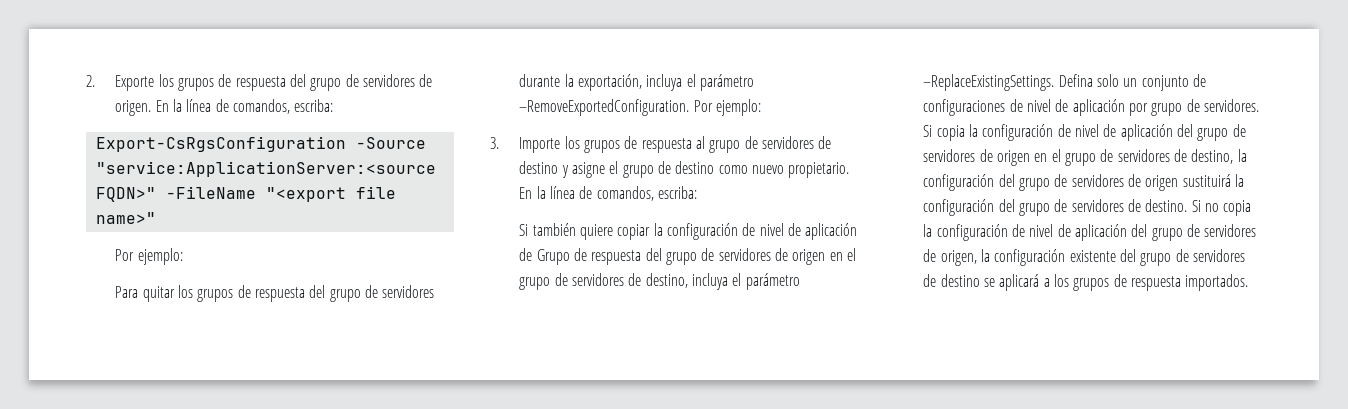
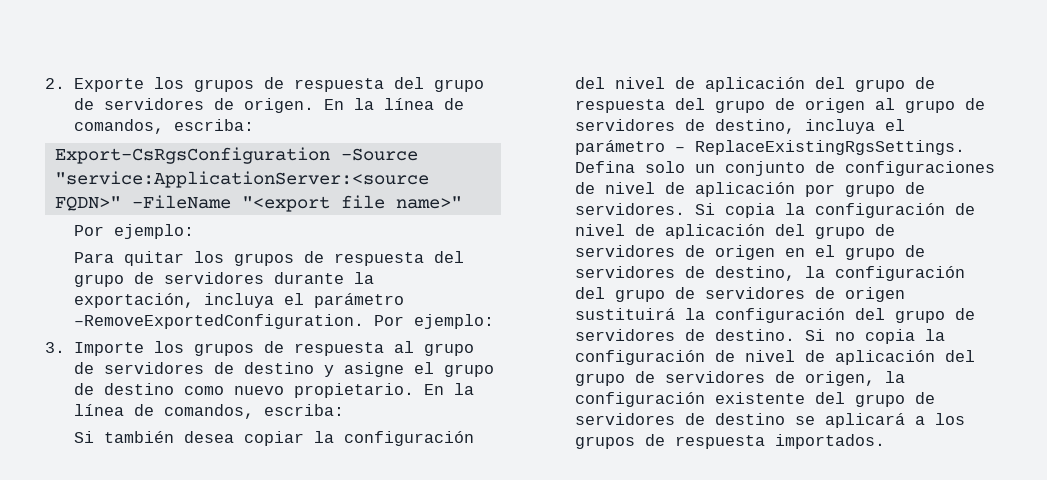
[580,224,614,240] quiere -> [183,431,234,443] desea
[742,223,858,240] [519,248,856,265] de nivel de aplicación de Grupo de respuesta del grupo de servidores de origen en el -> [574,77,935,92] [574,98,895,113] del nivel de aplicación del grupo de respuesta del grupo de origen al
[923,74,1055,91] –ReplaceExistingSettings. -> [674,140,965,155] – ReplaceExistingRgsSettings.

